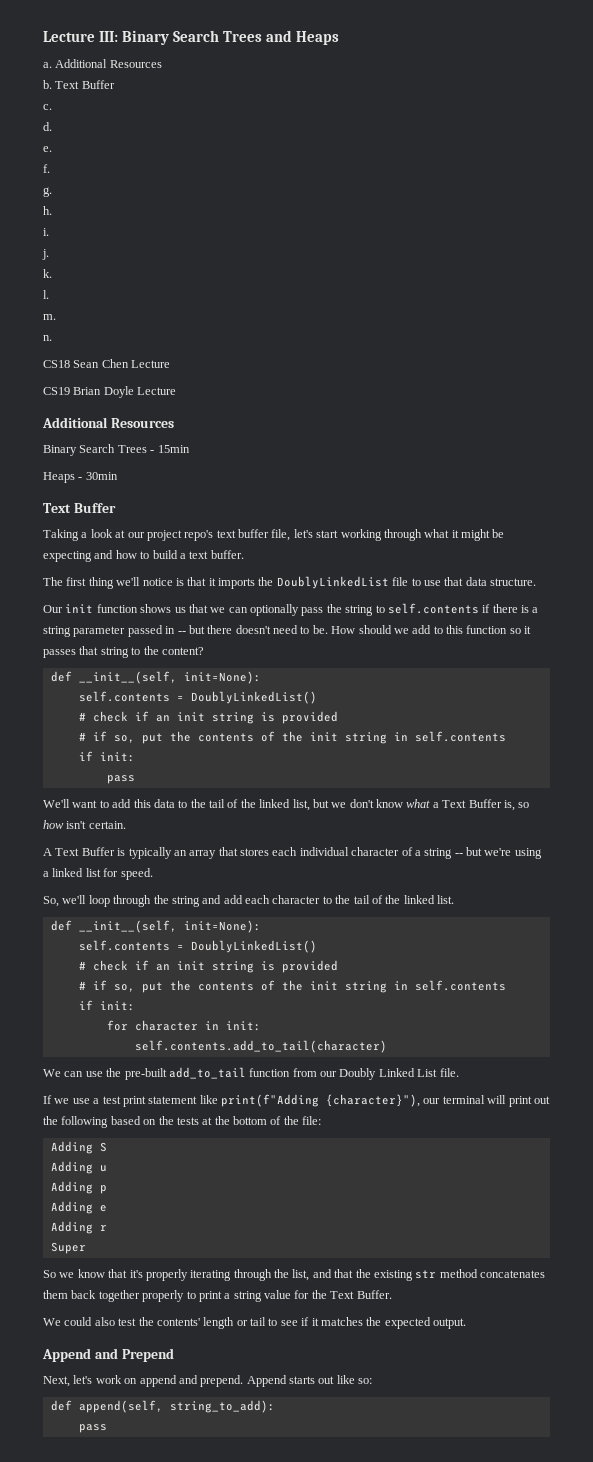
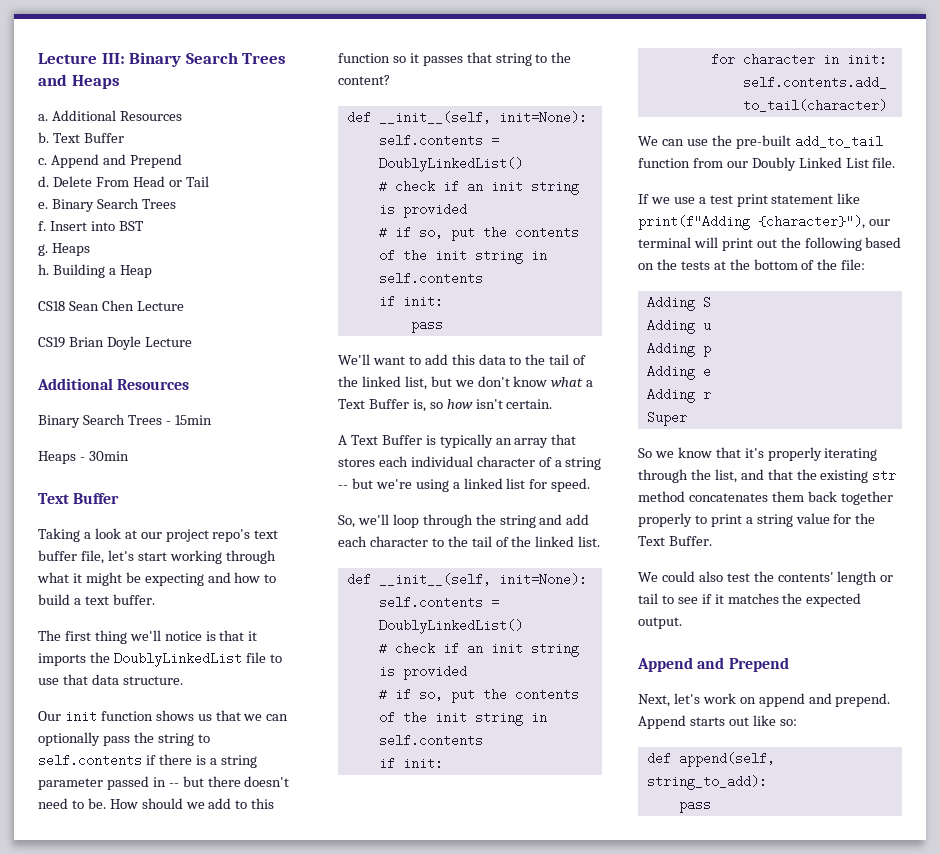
[43,122,52,131] [43,146,52,152] [43,164,50,173] // d. // e. // f. -> [50,154,182,168] [38,176,209,187] [38,198,176,212] [38,221,144,231] Append and Prepend // d. Delete From Head or Tail // e. Binary Search Trees // f. Insert into BST
(52, 192) none -> [51,243,90,256] Heaps
[43,228,49,236] [42,249,49,260] [43,269,52,278] [43,290,49,299] [43,314,56,320] [43,335,52,341] // i. // j. // k. // l. // m. // n. -> [52,264,152,278] Building a Heap

